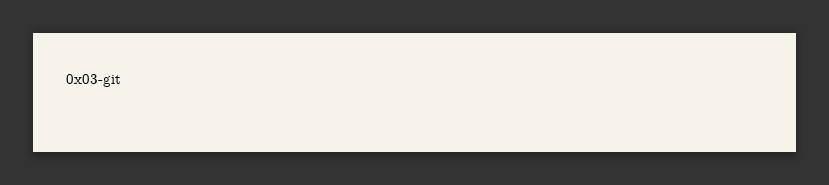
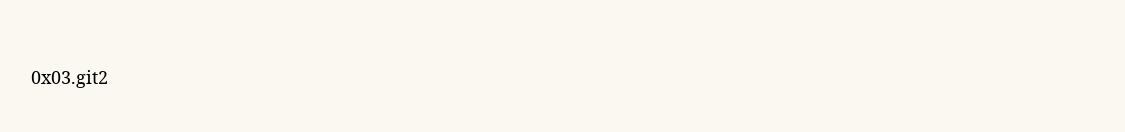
[66,74,121,87] 0x03-git -> [31,70,108,88] 0x03.git2

